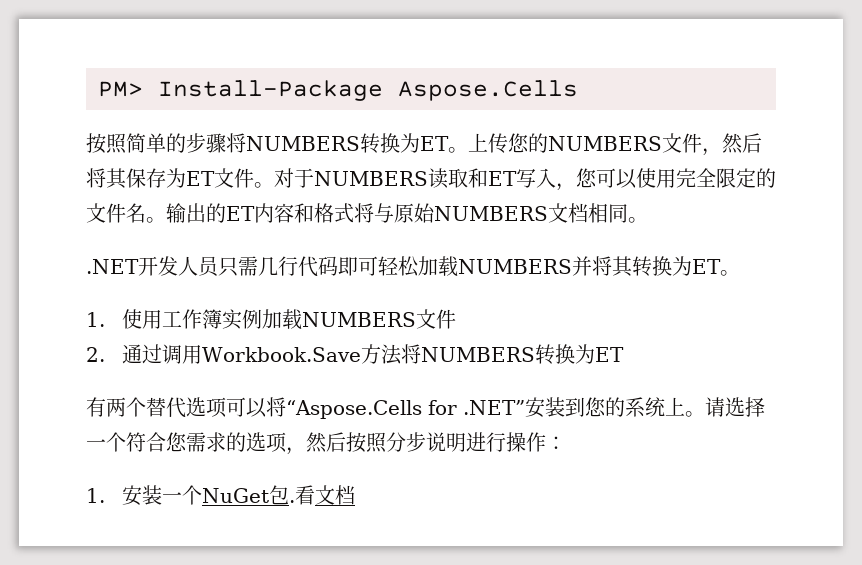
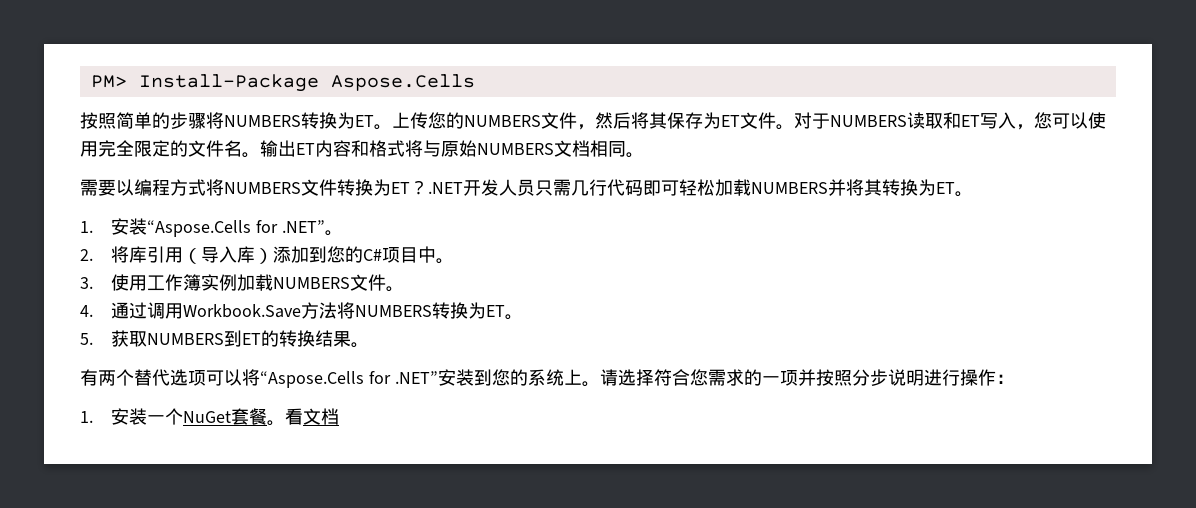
[206,203,226,223] 的 -> (296, 148) none
(648, 220) none -> [80,179,428,196] 需要以编程方式将NUMBERS文件转换为ET？
(105, 319) none -> [110,218,343,237] [80,246,454,264] [80,277,93,289] 安装“Aspose.Cells for .NET”。 // 2.将库引用（导入库）添加到您的C#项目中。 // 3.
[86,347,105,362] // 2. -> [385,286,404,292] [80,305,93,317] 。 // 4.
(625, 354) none -> [504,314,523,320] [80,330,369,348] 。 // 5.获取NUMBERS到ET的转换结果。
[86,432,126,452] 一个 -> (654, 377) none
[246,432,346,455] 选项，然后 -> [761,369,816,386] 一项并
[269,485,296,505] 包. -> [230,408,285,426] 套餐。

